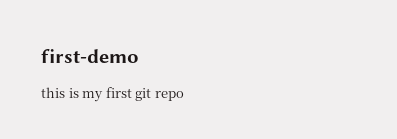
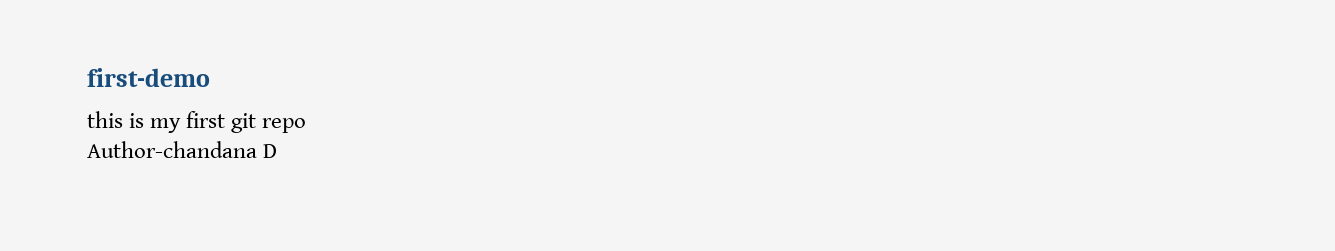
(184, 96) none -> [87,141,278,158] // Author-chandana D

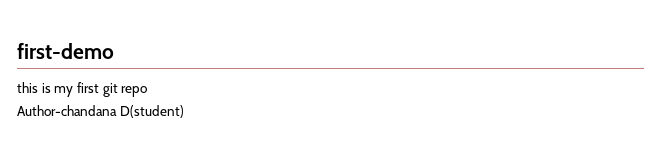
[263,144,278,158] D -> [119,105,184,118] D(student)

